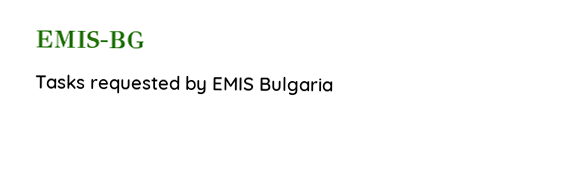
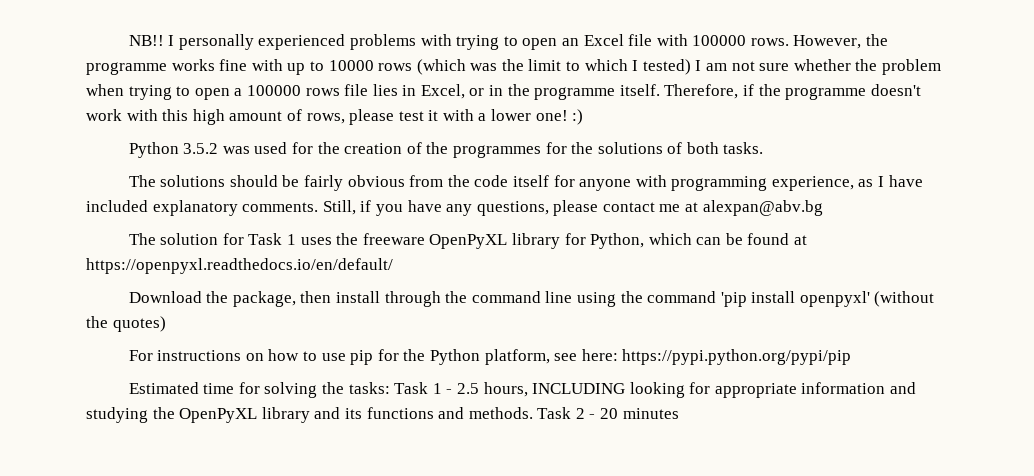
[35,29,145,49] [35,74,334,96] EMIS-BG // Tasks requested by EMIS Bulgaria -> [128,34,889,50] [86,59,941,75] [86,84,921,100] [86,109,584,125] [128,142,764,158] [128,175,923,191] [86,200,823,216] [128,233,808,249] [86,258,393,274] [128,291,935,307] [86,316,166,332] [128,349,852,365] [128,382,917,398] [86,407,679,423] NB!! I personally experienced problems with trying to open an Excel file with 100000 rows. However, the programme works fine with up to 10000 rows (which was the limit to which I tested) I am not sure whether the problem when trying to open a 100000 rows file lies in Excel, or in the programme itself. Therefore, if the programme doesn't work with this high amount of rows, please test it with a lower one! :) // Python 3.5.2 was used for the creation of the programmes for the solutions of both tasks. // The solutions should be fairly obvious from the code itself for anyone with programming experience, as I have included explanatory comments. Still, if you have any questions, please contact me at alexpan@abv.bg // The solution for Task 1 uses the freeware OpenPyXL library for Python, which can be found at https://openpyxl.readthedocs.io/en/default/ // Download the package, then install through the command line using the command 'pip install openpyxl' (without the quotes) // For instructions on how to use pip for the Python platform, see here: https://pypi.python.org/pypi/pip // Estimated time for solving the tasks: Task 1 - 2.5 hours, INCLUDING looking for appropriate information and studying the OpenPyXL library and its functions and methods. Task 2 - 20 minutes

